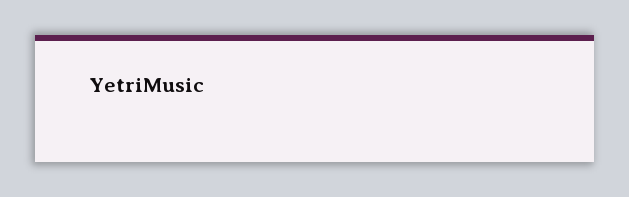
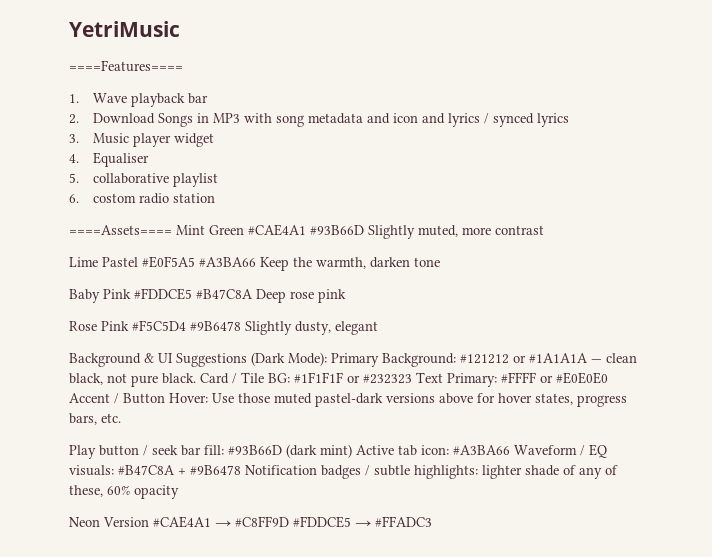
(204, 85) none -> [69,60,183,72] [69,93,209,107] [69,113,570,127] [69,133,215,147] [69,152,150,167] [69,173,219,187] [69,193,216,204] [69,224,544,239] [69,256,440,271] [69,288,346,303] [69,320,378,335] [69,352,637,367] [69,372,608,387] [69,393,627,407] [69,413,121,425] [69,444,607,459] [69,465,618,479] [69,485,179,499] [69,516,432,528] // ====Features==== // 1. Wave playback bar // 2. Download Songs in MP3 with song metadata and icon and lyrics / synced lyrics // 3. Music player widget // 4. Equaliser // 5. collaborative playlist // 6. costom radio station // ====Assets==== Mint Green #CAE4A1 #93B66D Slightly muted, more contrast // Lime Pastel #E0F5A5 #A3BA66 Keep the warmth, darken tone // Baby Pink #FDDCE5 #B47C8A Deep rose pink // Rose Pink #F5C5D4 #9B6478 Slightly dusty, elegant // Background & UI Suggestions (Dark Mode): Primary Background: #121212 or #1A1A1A — clean black, not pure black. Card / Tile BG: #1F1F1F or #232323 Text Primary: #FFFF or #E0E0E0 Accent / Button Hover: Use those muted pastel-dark versions above for hover states, progress bars, etc. // Play button / seek bar fill: #93B66D (dark mint) Active tab icon: #A3BA66 Waveform / EQ visuals: #B47C8A + #9B6478 Notification badges / subtle highlights: lighter shade of any of these, 60% opacity // Neon Version #CAE4A1 → #C8FF9D #FDDCE5 → #FFADC3

